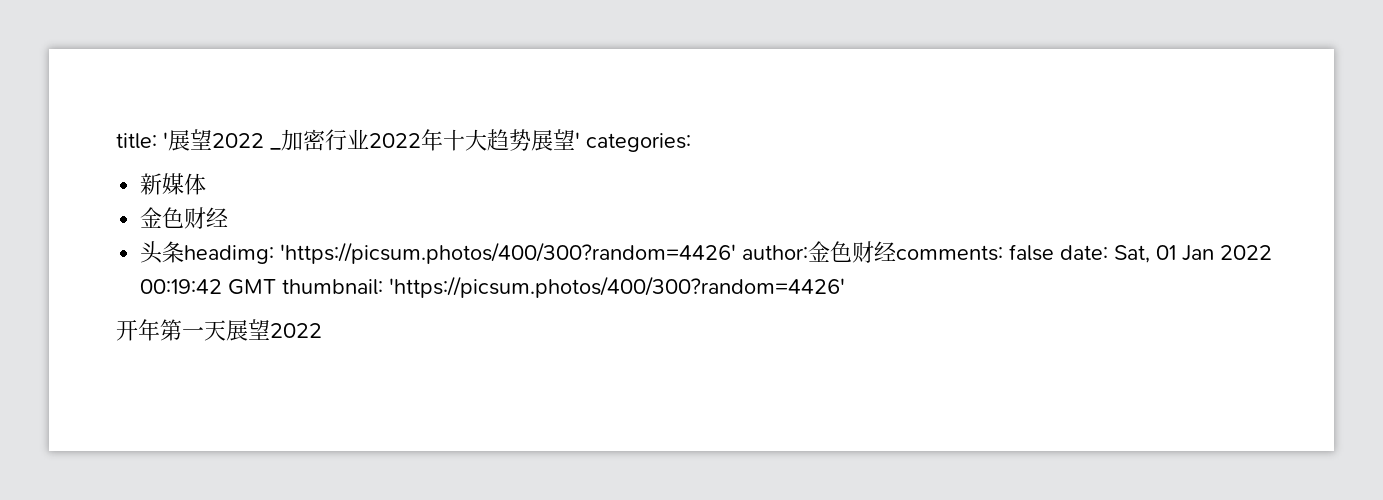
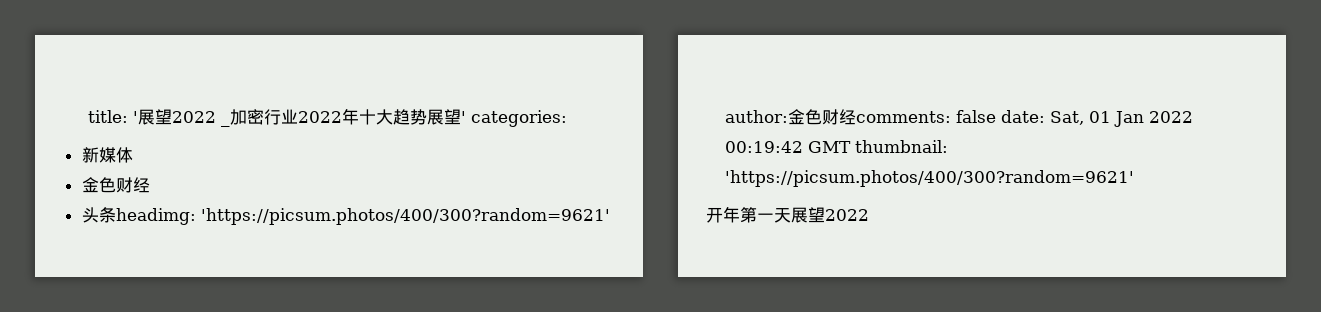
[280,242,737,264] 'https://picsum.photos/400/300?random=4426' -> [200,208,610,225] 'https://picsum.photos/400/300?random=9621'
[389,276,846,298] 'https://picsum.photos/400/300?random=4426' -> [724,170,1134,187] 'https://picsum.photos/400/300?random=9621'

